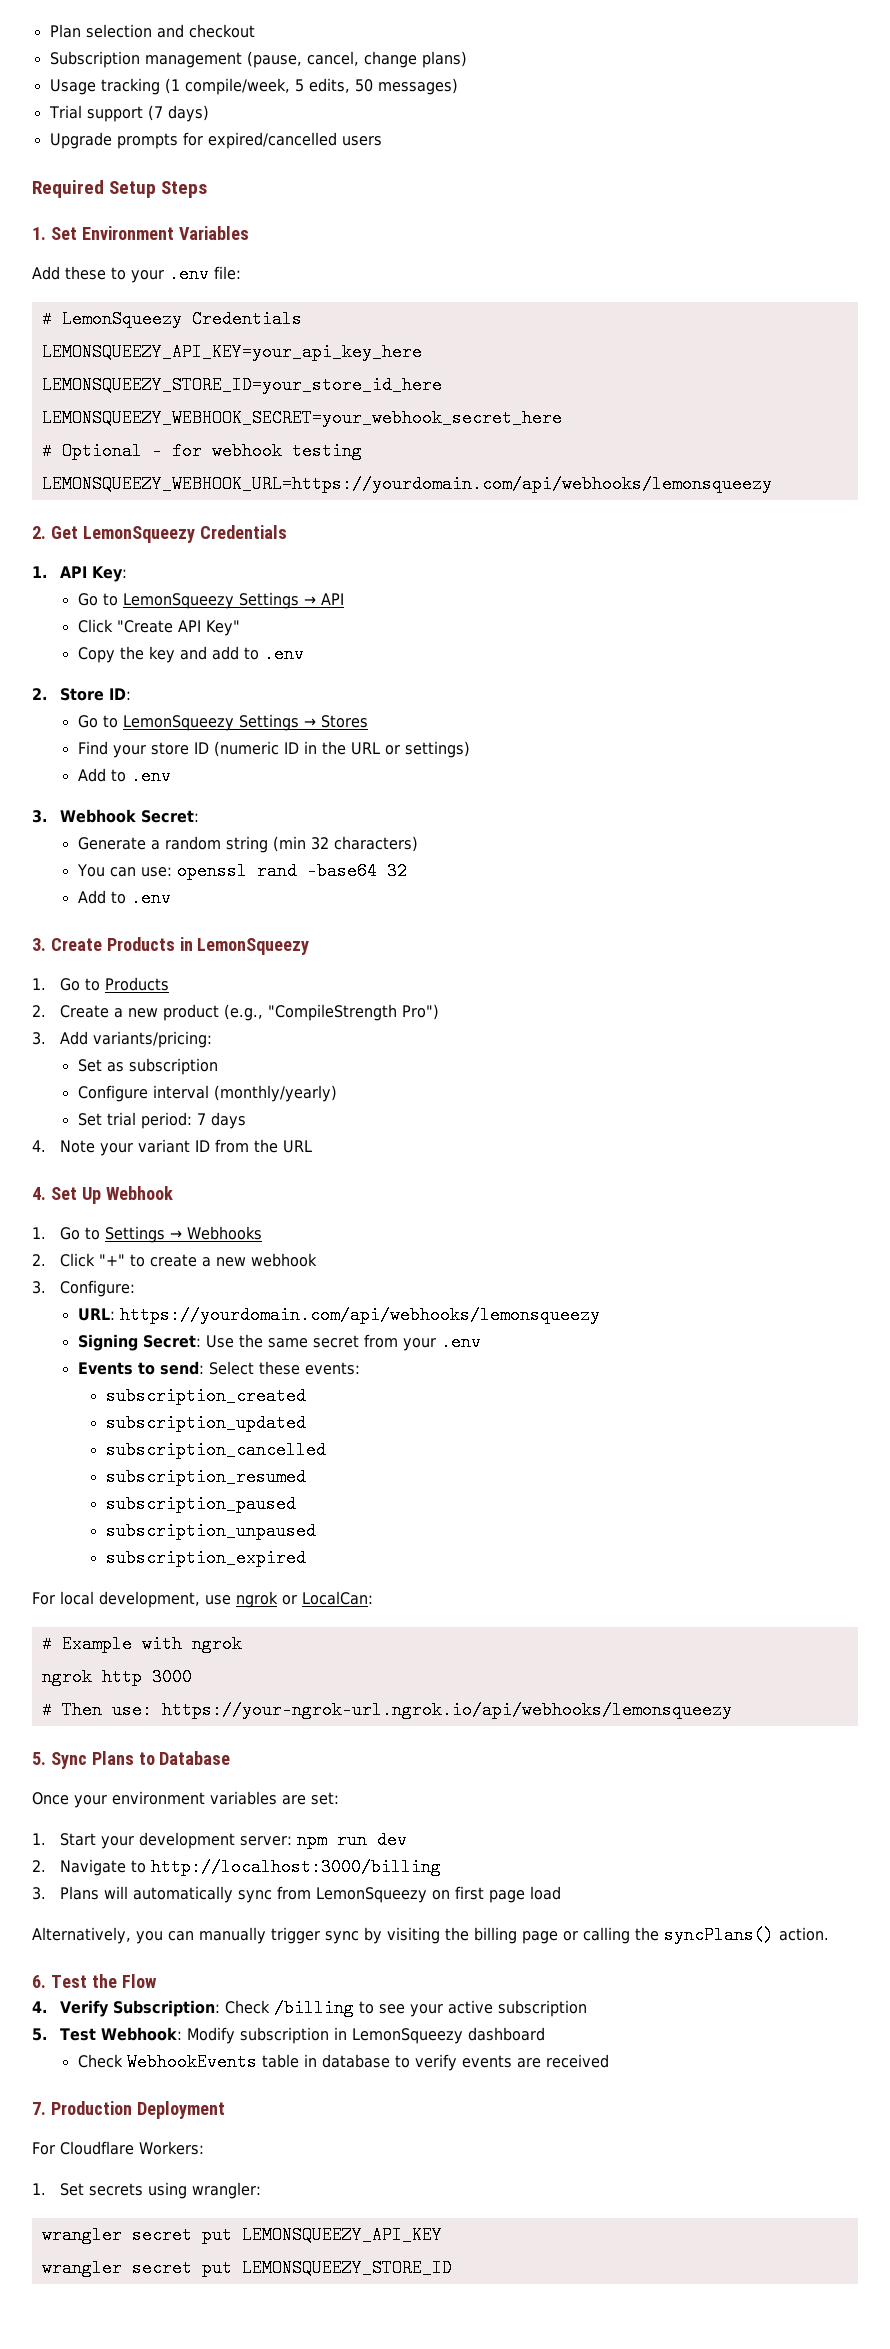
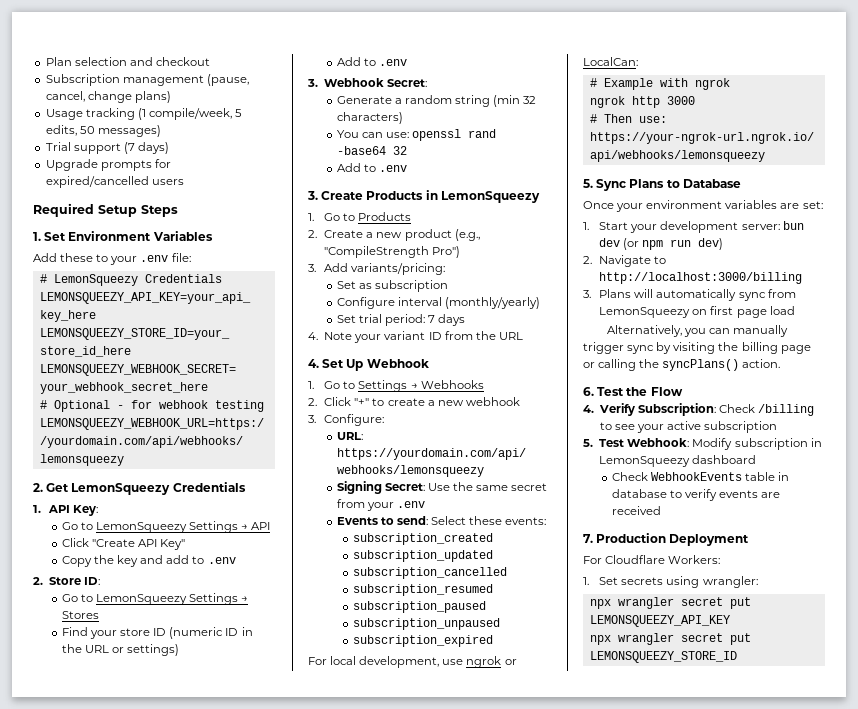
(293, 1841) none -> [782,221,804,230] [599,238,640,250] bun dev (or
[377,1831,408,1849] dev -> [698,238,724,250] dev)
(262, 2190) none -> [589,599,611,609] npx
(442, 2235) none -> [589,635,611,645] npx

